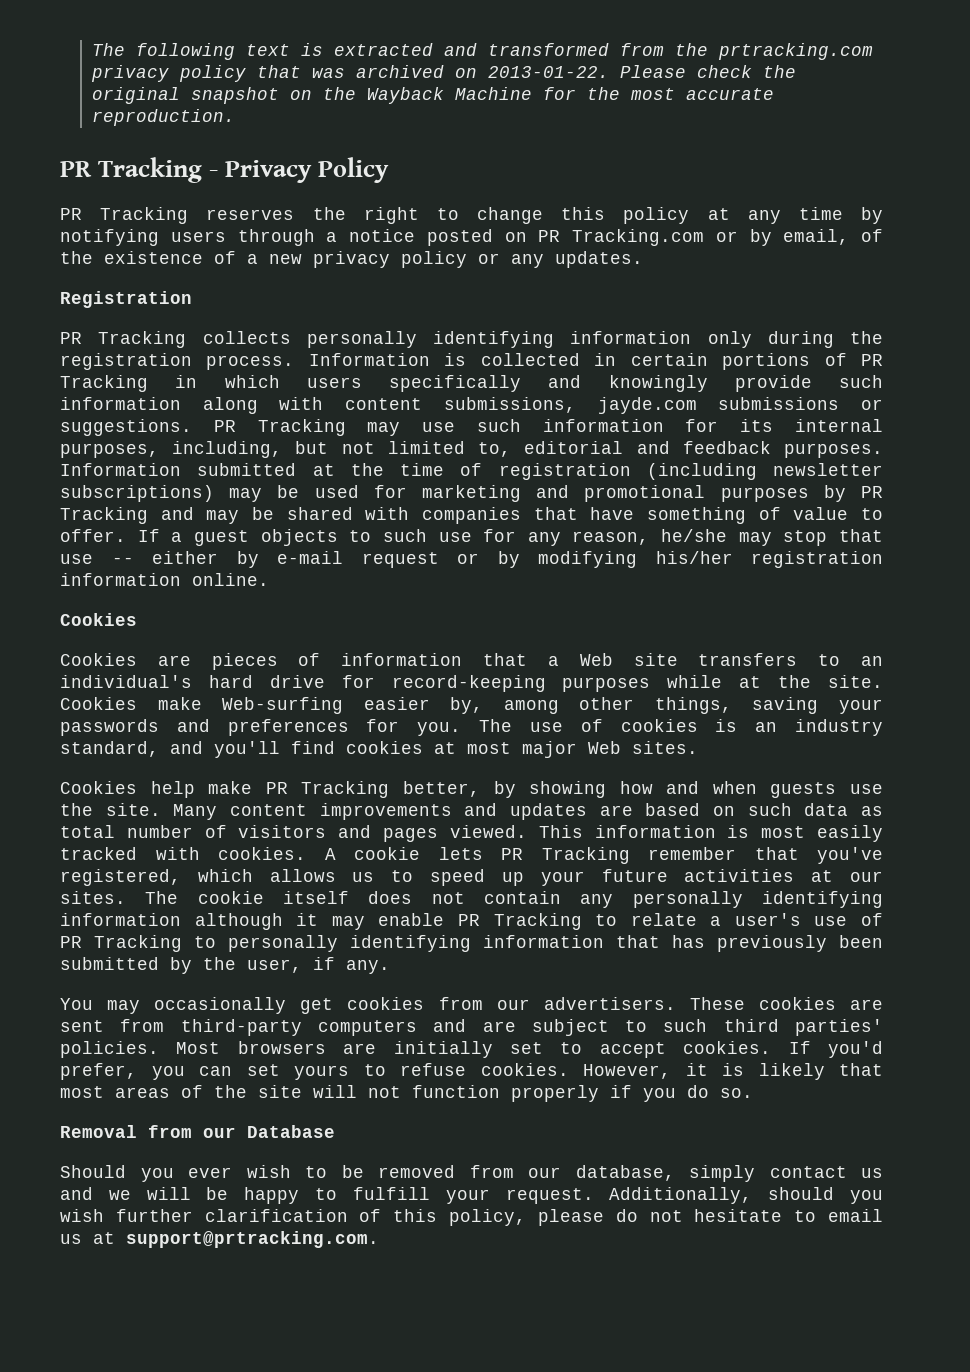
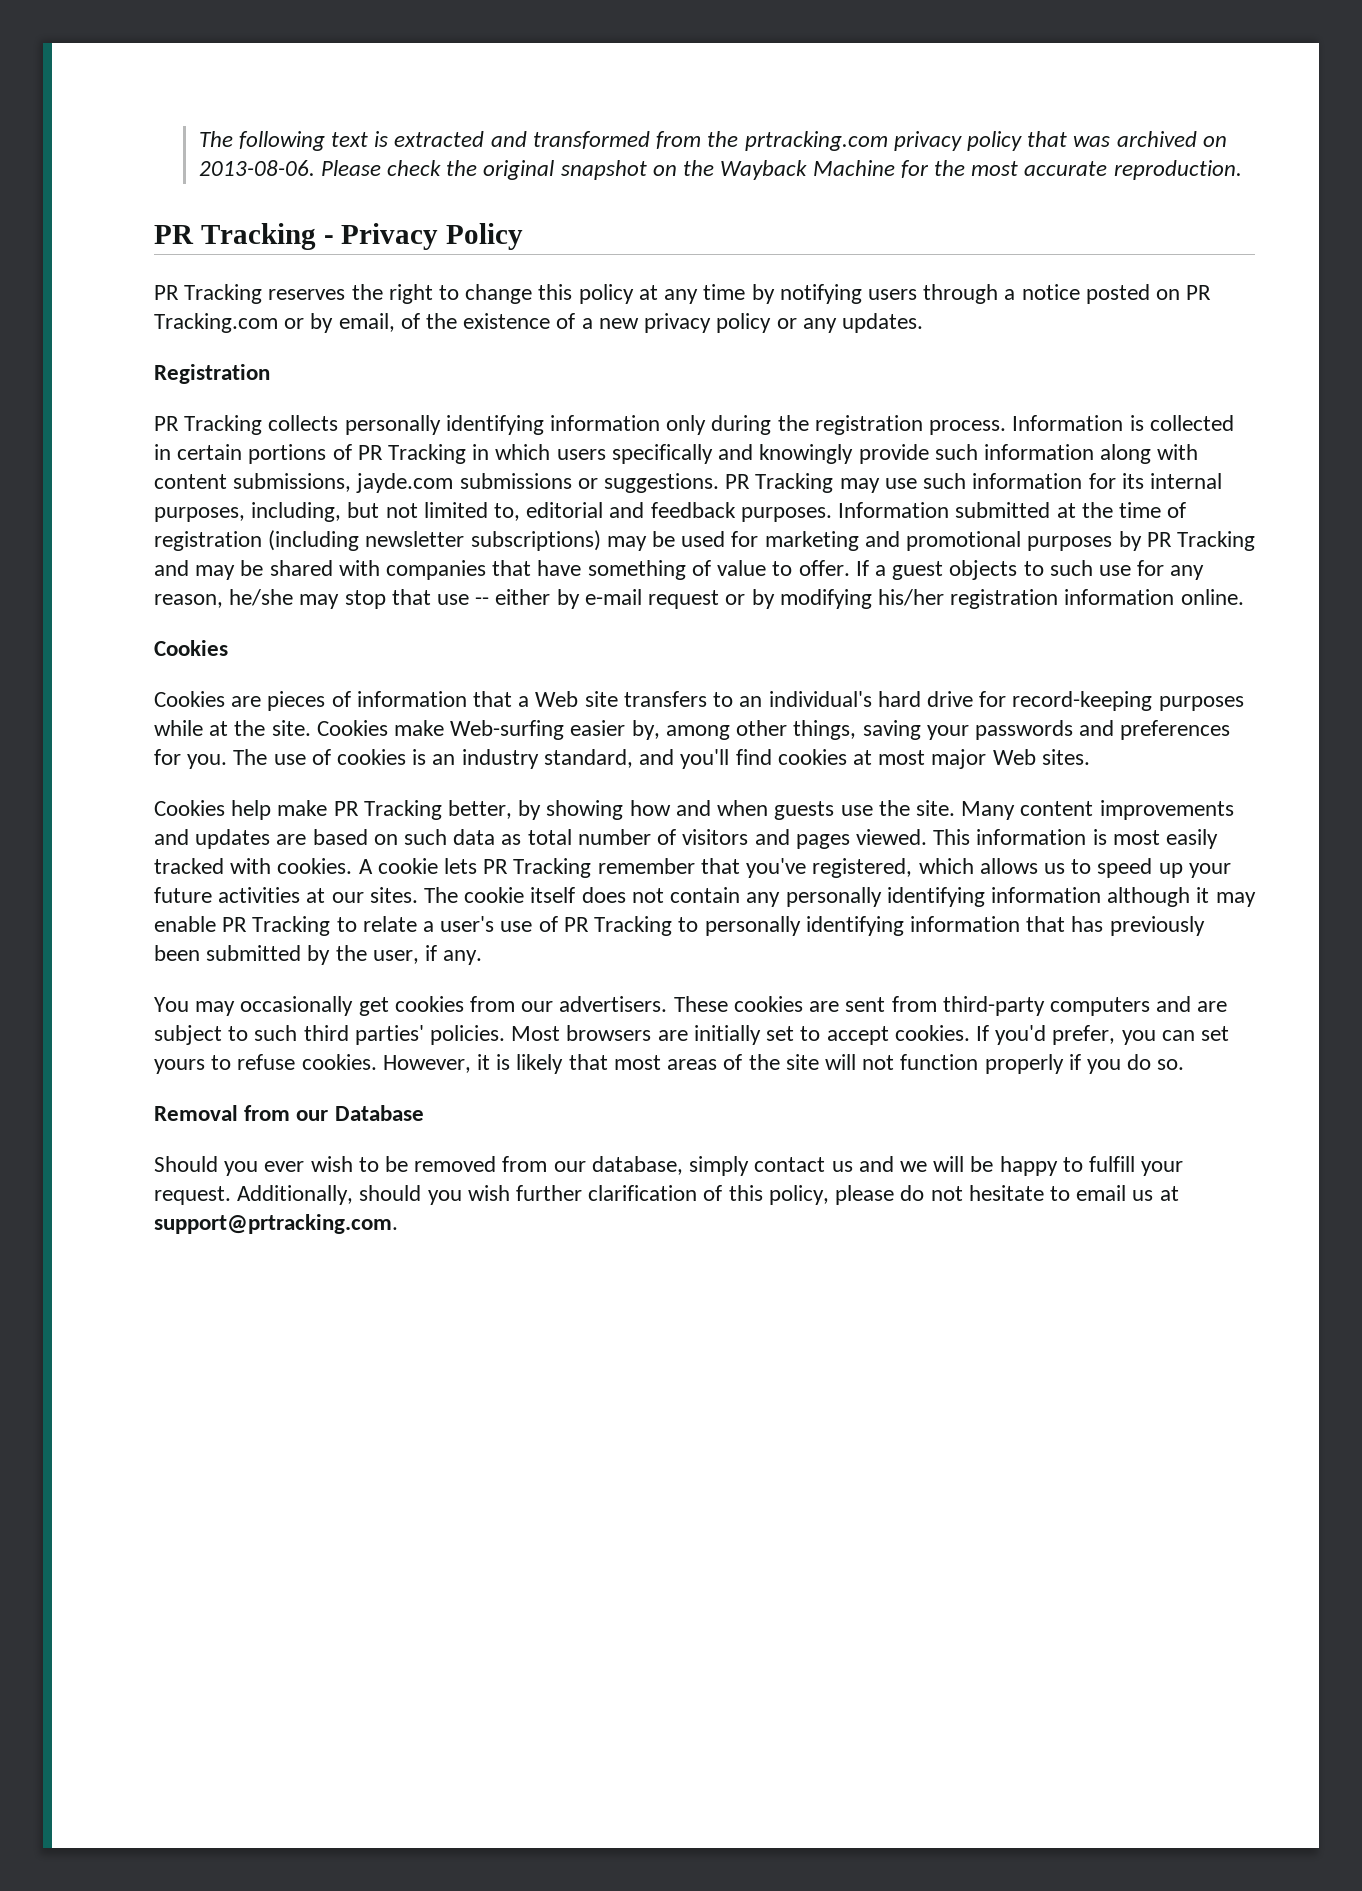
[488,66,610,78] 2013-01-22. -> [198,160,315,176] 2013-08-06.

